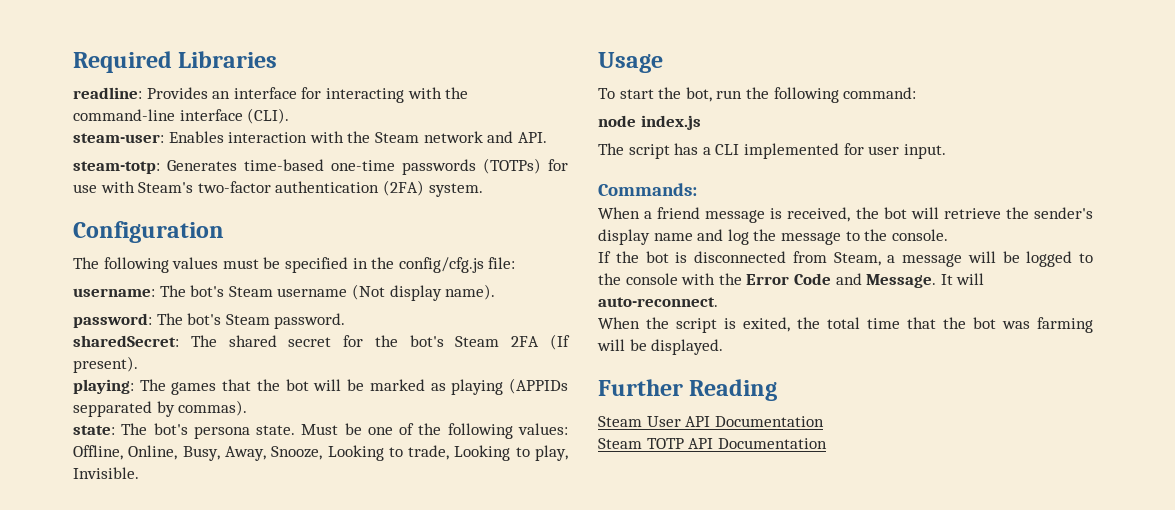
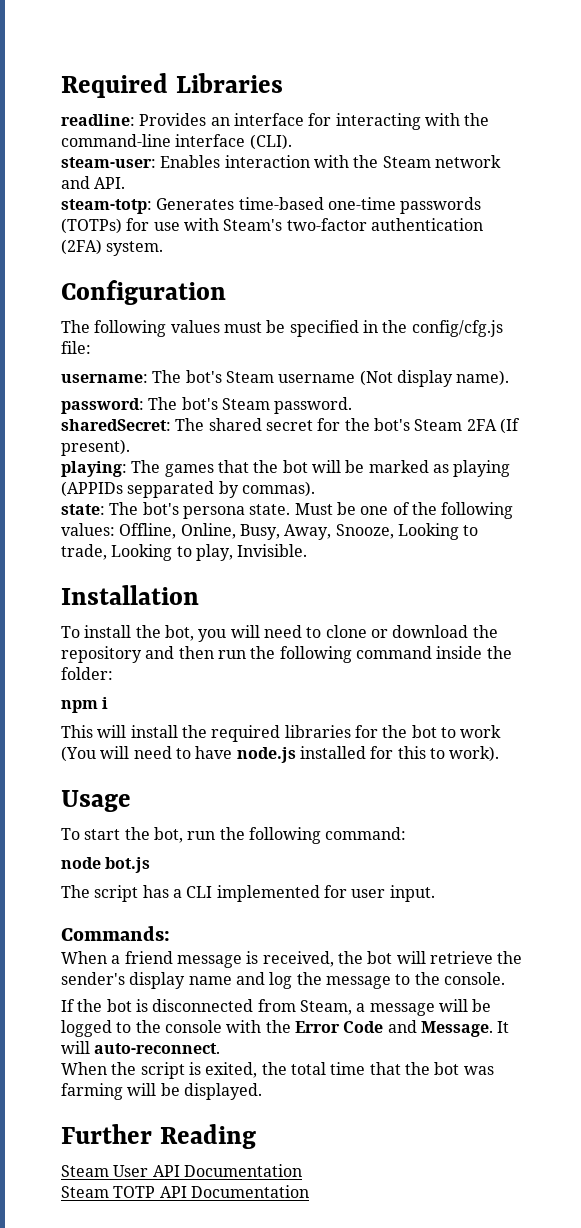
(139, 473) none -> [61,585,199,605] [61,625,498,642] [61,646,512,663] [61,667,113,680] [61,697,109,713] [61,725,502,742] [61,746,500,763] // Installation // To install the bot, you will need to clone or download the repository and then run the following command inside the folder: // npm i // This will install the required libraries for the bot to work (You will need to have node.js installed for this to work).
[640,115,701,130] index.js -> [105,857,151,873] bot.js

